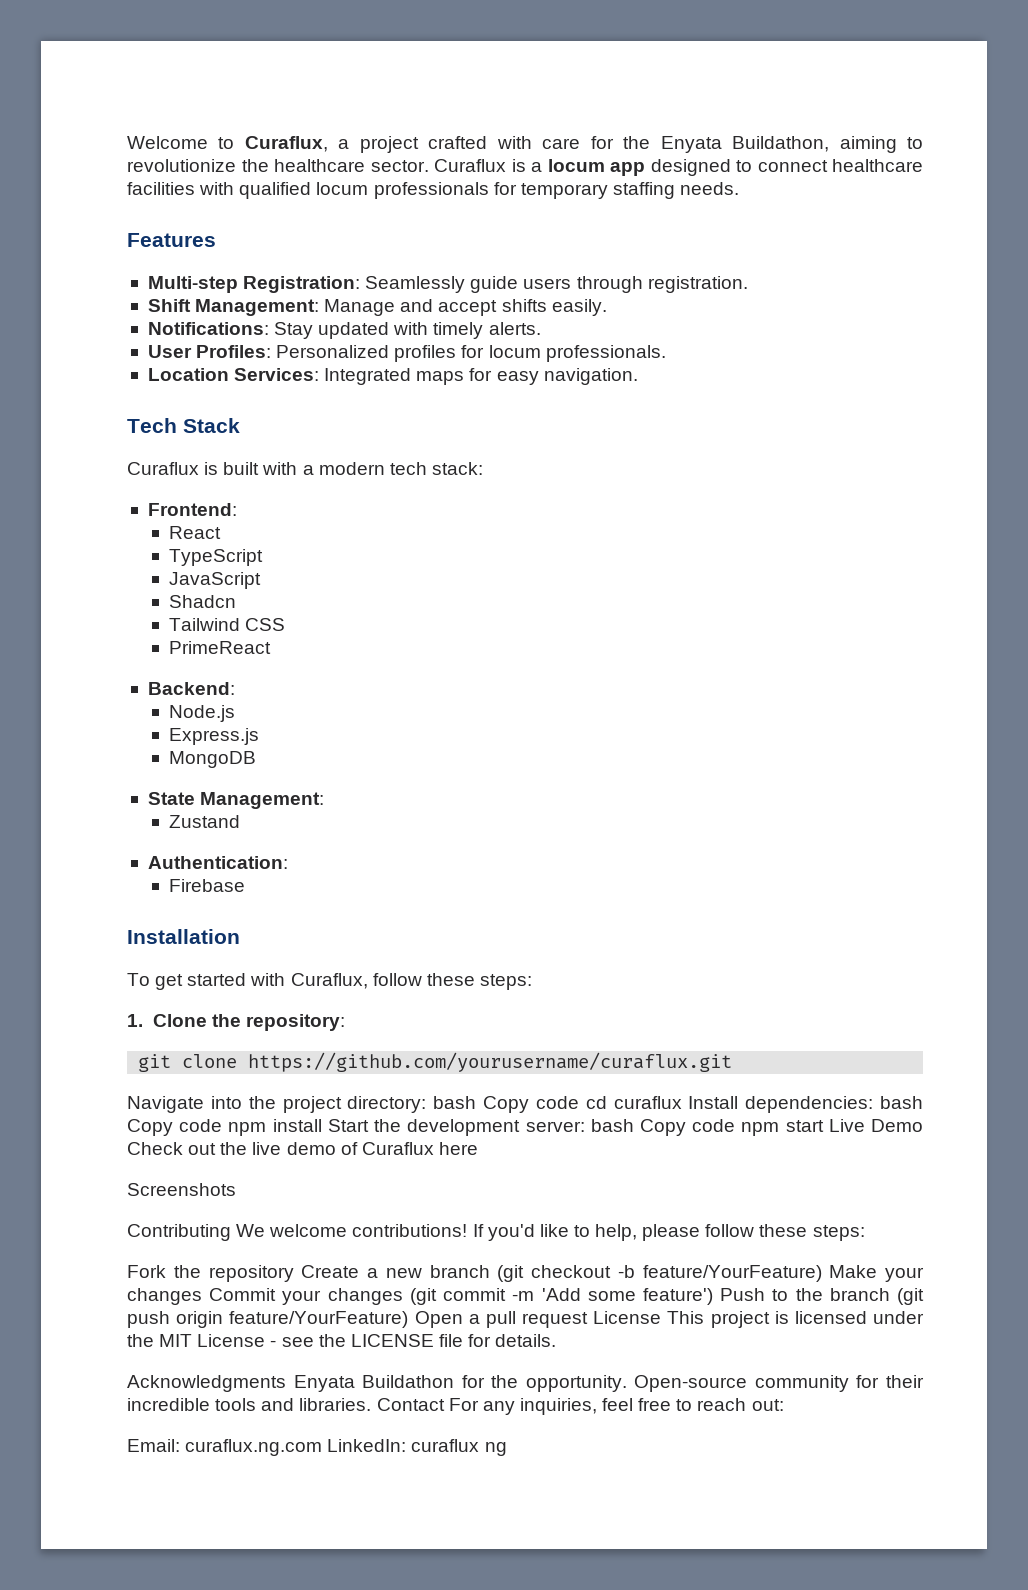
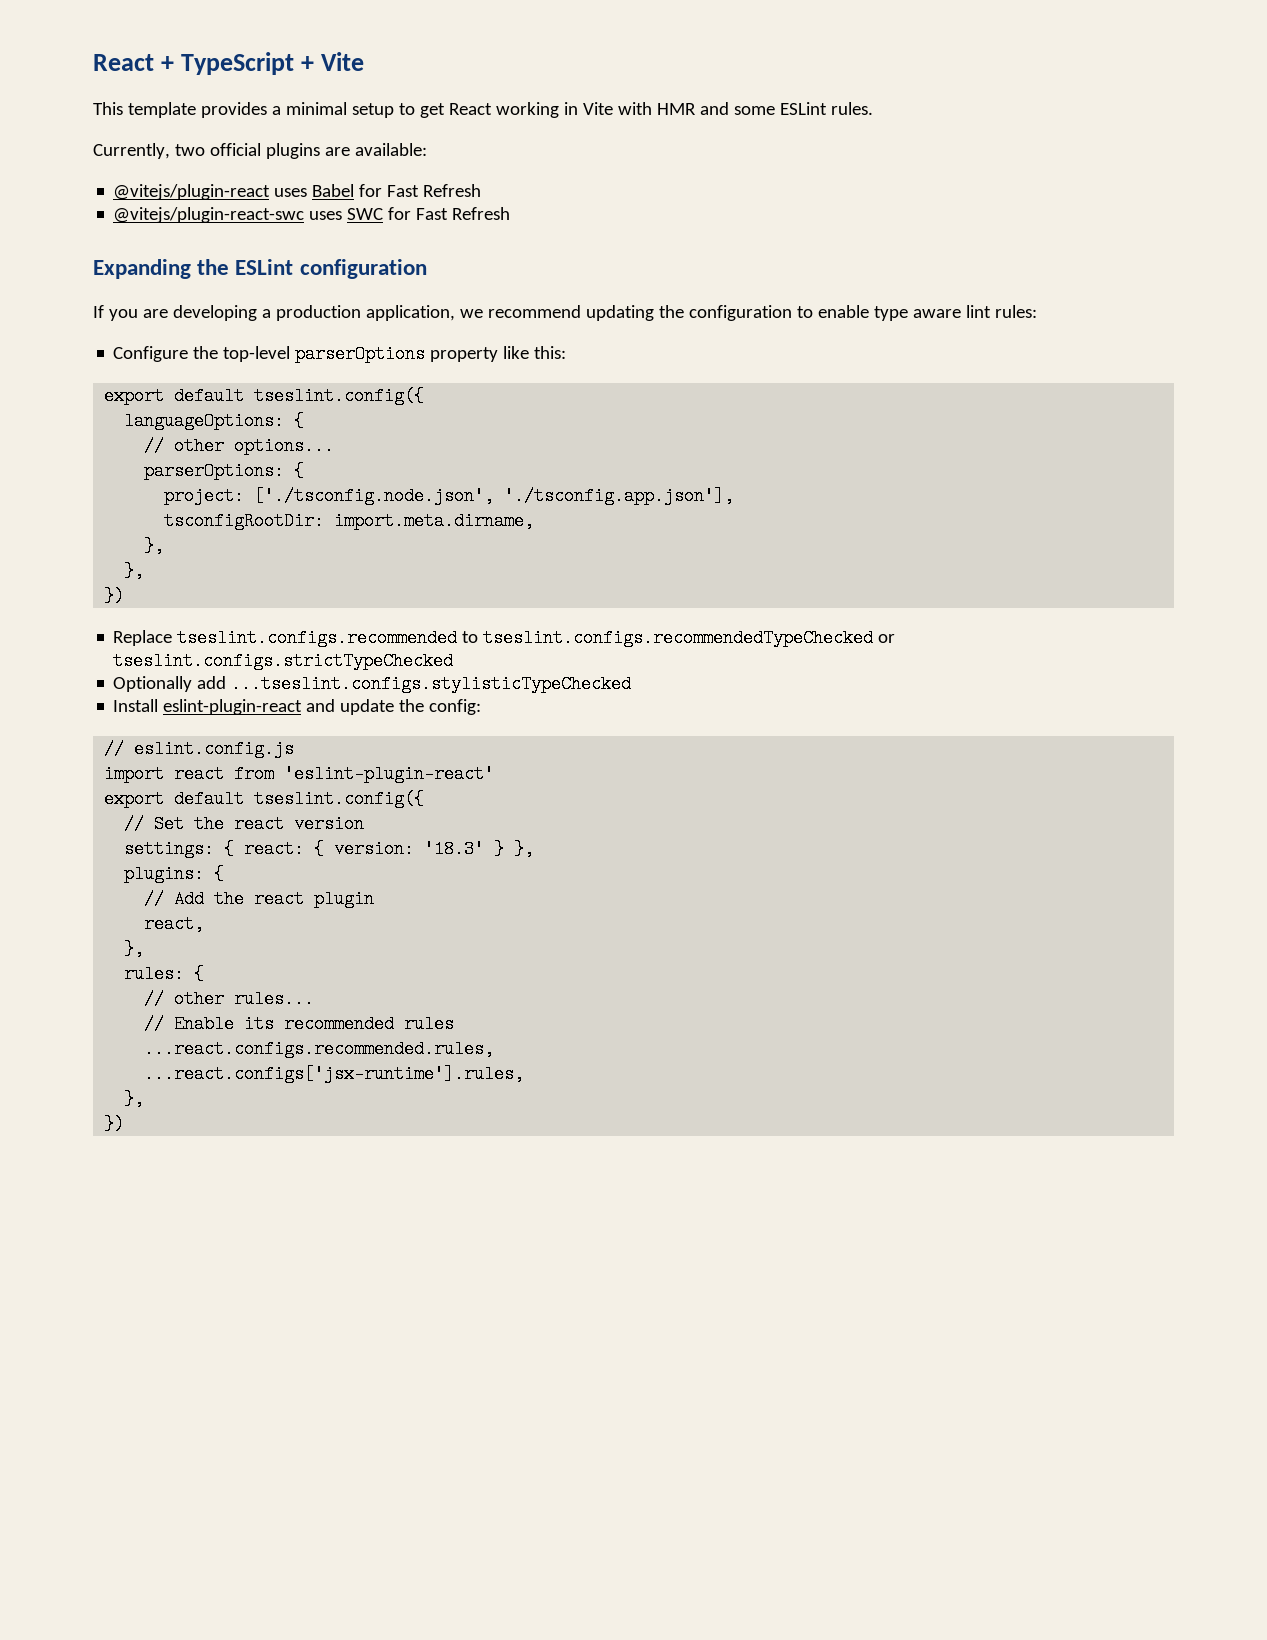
[127,136,923,153] [127,159,923,176] [127,182,740,199] [127,233,216,247] [147,276,748,293] [147,299,607,316] [147,322,541,339] [147,345,666,362] [147,368,638,385] [127,418,240,433] [127,462,483,475] [147,503,237,516] [169,526,222,539] [169,549,264,566] [169,572,262,589] [169,595,237,608] [169,618,286,631] [169,641,272,654] [147,682,235,695] [169,705,236,722] [169,728,260,745] [169,751,257,768] [147,792,325,809] [169,815,241,828] [147,856,288,869] [169,879,246,892] [127,929,240,944] [127,973,532,990] [127,1014,345,1031] [138,1052,733,1072] [127,1096,924,1113] [127,1119,923,1136] [127,1142,478,1155] [127,1183,236,1196] [127,1224,865,1241] [127,1265,924,1282] [127,1288,924,1305] [127,1311,924,1328] [127,1334,557,1347] [127,1375,924,1392] [127,1398,784,1415] [127,1439,507,1456] Welcome to Curaflux, a project crafted with care for the Enyata Buildathon, aiming to revolutionize the healthcare sector. Curaflux is a locum app designed to connect healthcare facilities with qualified locum professionals for temporary staffing needs. // Features // Multi-step Registration: Seamlessly guide users through registration. // Shift Management: Manage and accept shifts easily. // Notifications: Stay updated with timely alerts. // User Profiles: Personalized profiles for locum professionals. // Location Services: Integrated maps for easy navigation. // Tech Stack // Curaflux is built with a modern tech stack: // Frontend: // React // TypeScript // JavaScript // Shadcn // Tailwind CSS // PrimeReact // Backend: // Node.js // Express.js // MongoDB // State Management: // Zustand // Authentication: // Firebase // Installation // To get started with Curaflux, follow these steps: // 1. Clone the repository: // git clone https://github.com/yourusername/curaflux.git // Navigate into the project directory: bash Copy code cd curaflux Install dependencies: bash Copy code npm install Start the development server: bash Copy code npm start Live Demo Check out the live demo of Curaflux here // Screenshots // Contributing We welcome contributions! If you'd like to help, please follow these steps: // Fork the repository Create a new branch (git checkout -b feature/YourFeature) Make your changes Commit your changes (git commit -m 'Add some feature') Push to the branch (git push origin feature/YourFeature) Open a pull request License This project is licensed under the MIT License - see the LICENSE file for details. // Acknowledgments Enyata Buildathon for the opportunity. Open-source community for their incredible tools and libraries. Contact For any inquiries, feel free to reach out: // Email: curaflux.ng.com LinkedIn: curaflux ng -> [93,52,365,75] [93,102,873,118] [93,143,427,159] [113,184,482,200] [113,207,511,223] [93,259,427,279] [93,305,1037,321] [113,345,567,363] [104,387,425,405] [124,412,305,430] [144,437,335,455] [144,462,305,480] [164,487,735,505] [164,512,535,530] [144,537,165,555] [124,562,145,580] [104,587,125,605] [113,629,896,647] [113,652,454,670] [113,675,632,693] [113,699,482,715] [104,740,295,758] [104,765,495,783] [104,790,425,808] [124,815,365,833] [124,840,535,858] [124,865,225,883] [144,890,375,908] [144,915,205,933] [124,940,145,958] [124,965,205,983] [144,990,315,1008] [144,1015,455,1033] [144,1040,495,1058] [144,1065,525,1083] [124,1090,145,1108] [104,1115,125,1133] React + TypeScript + Vite // This template provides a minimal setup to get React working in Vite with HMR and some ESLint rules. // Currently, two official plugins are available: // @vitejs/plugin-react uses Babel for Fast Refresh // @vitejs/plugin-react-swc uses SWC for Fast Refresh // Expanding the ESLint configuration // If you are developing a production application, we recommend updating the configuration to enable type aware lint rules: // Configure the top-level parserOptions property like this: // export default tseslint.config({ // languageOptions: { // // other options... // parserOptions: { // project: ['./tsconfig.node.json', './tsconfig.app.json'], // tsconfigRootDir: import.meta.dirname, // }, // }, // }) // Replace tseslint.configs.recommended to tseslint.configs.recommendedTypeChecked or tseslint.configs.strictTypeChecked // Optionally add ...tseslint.configs.stylisticTypeChecked // Install eslint-plugin-react and update the config: // // eslint.config.js // import react from 'eslint-plugin-react' // export default tseslint.config({ // // Set the react version // settings: { react: { version: '18.3' } }, // plugins: { // // Add the react plugin // react, // }, // rules: { // // other rules... // // Enable its recommended rules // ...react.configs.recommended.rules, // ...react.configs['jsx-runtime'].rules, // }, // })

